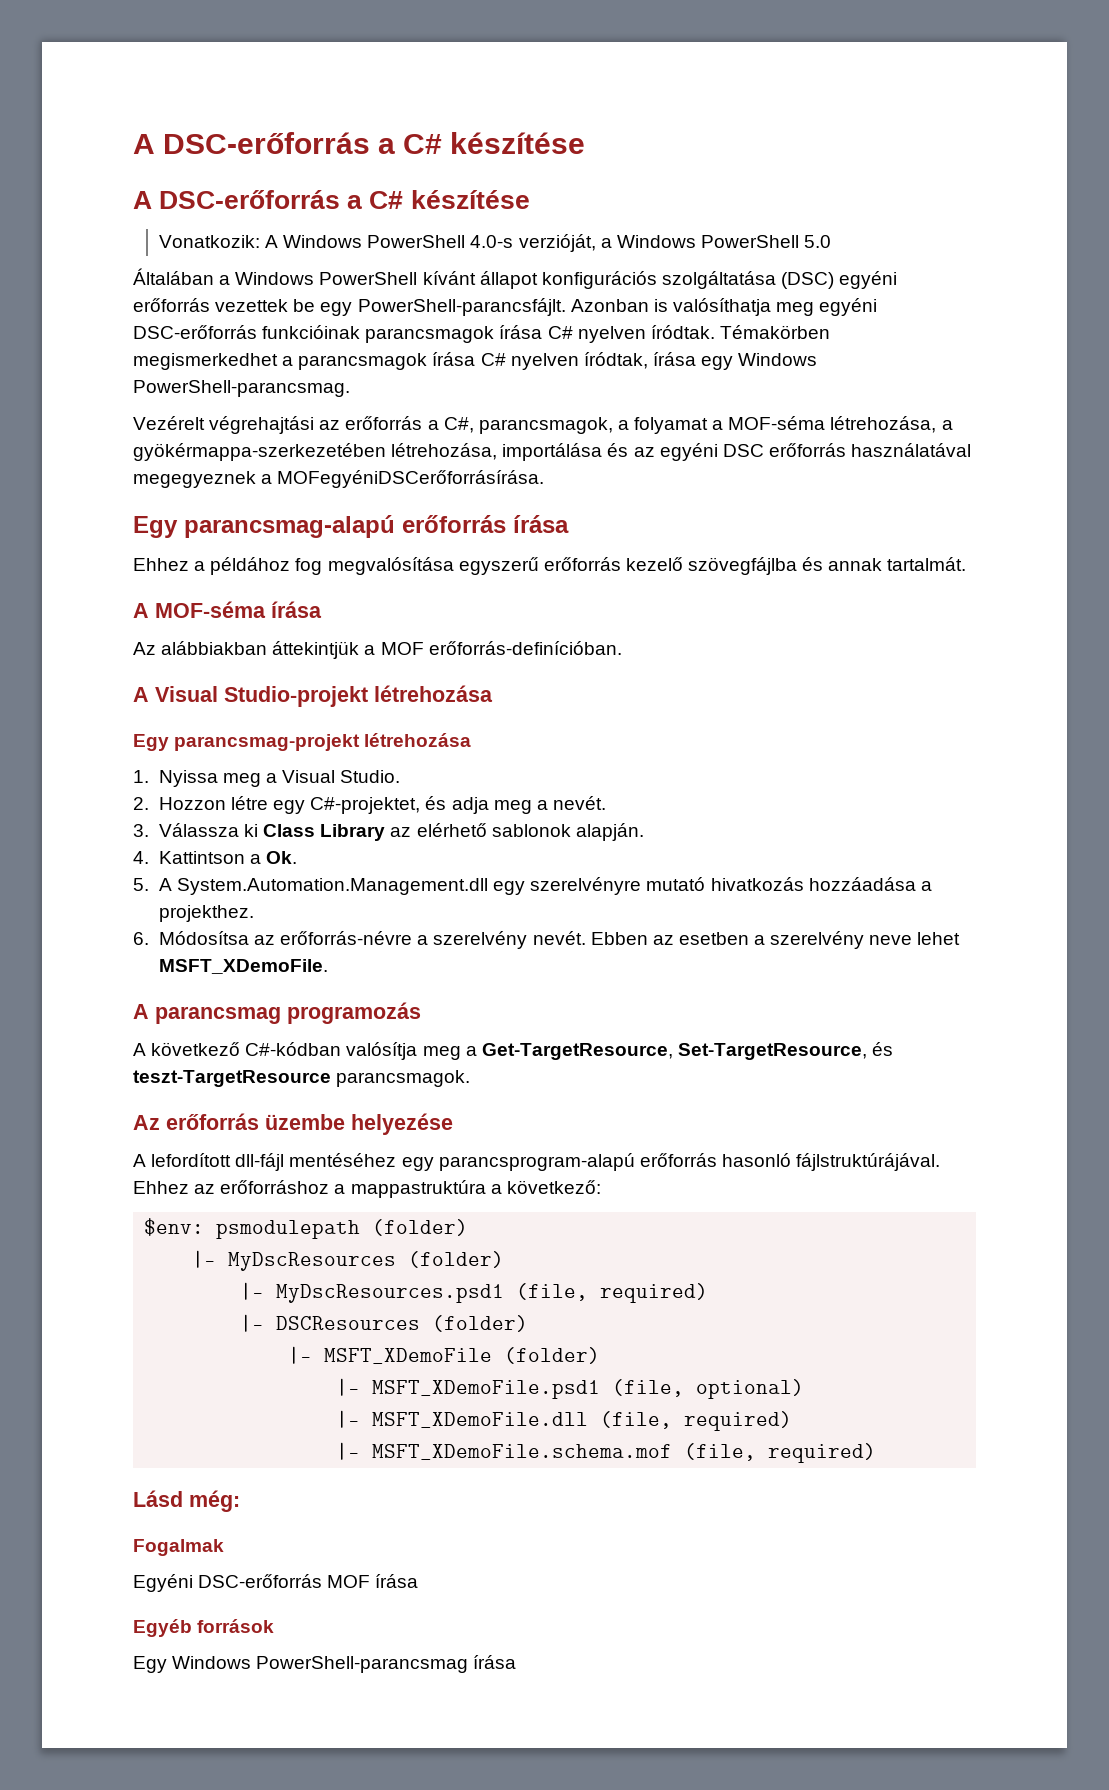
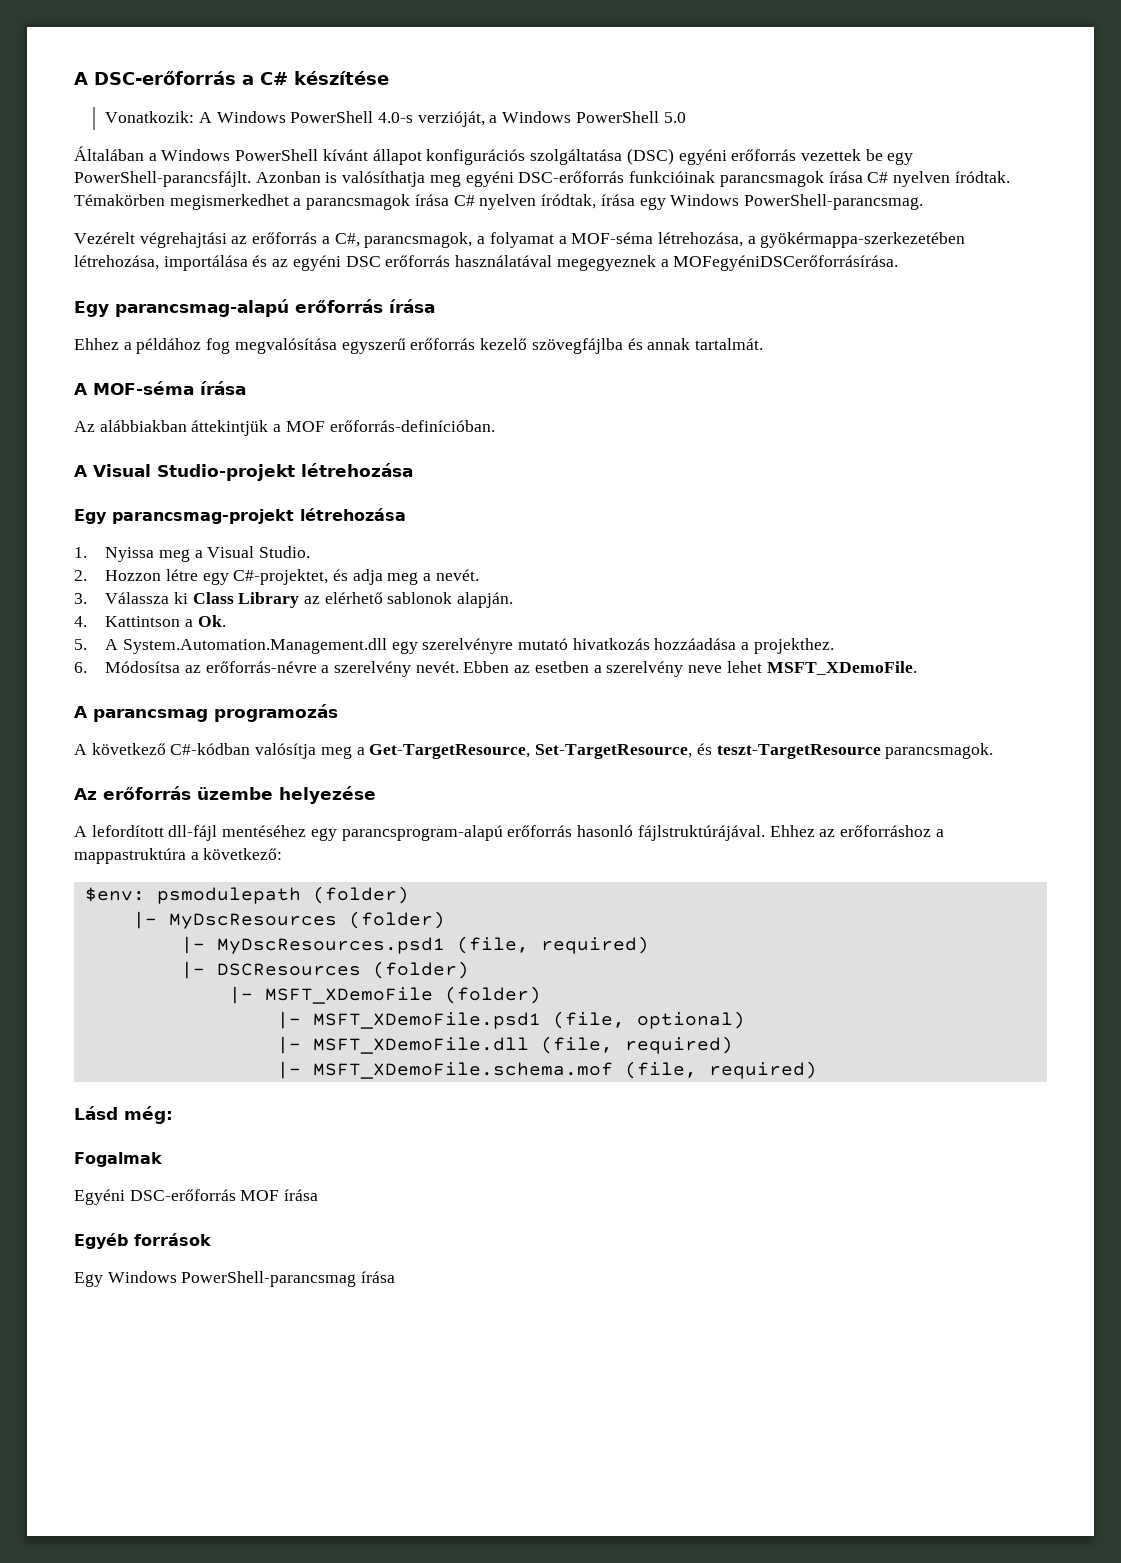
[133,132,586,154] [133,190,530,209] A DSC-erőforrás a C# készítése // A DSC-erőforrás a C# készítése -> [74,71,389,85] A DSC-erőforrás a C# készítése

